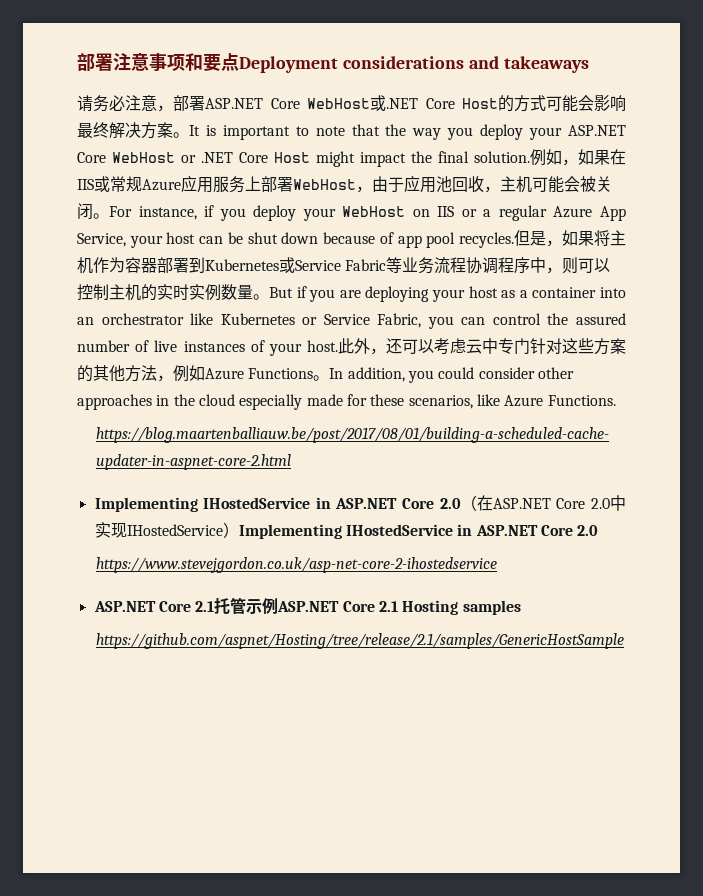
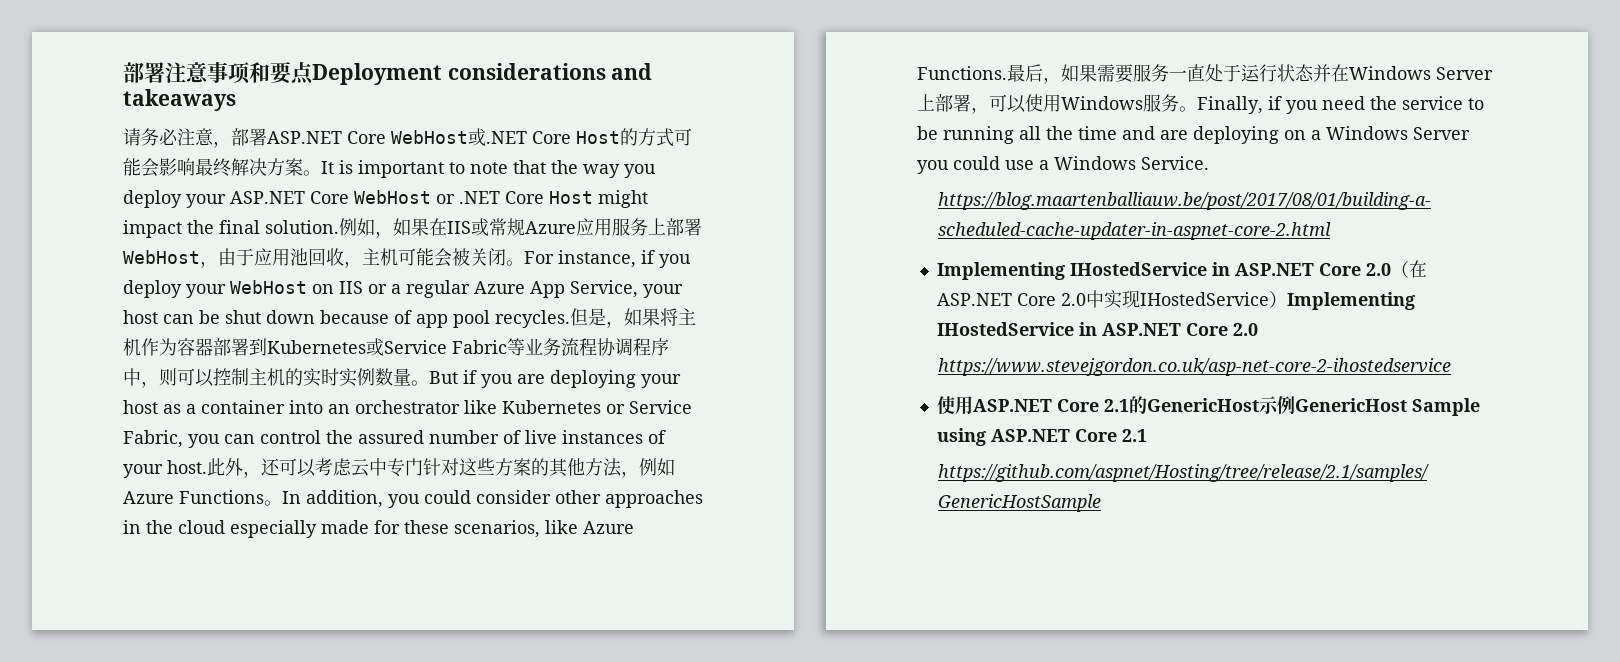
(616, 400) none -> [1007,64,1493,84] [917,94,1484,114] [917,126,1470,144] [917,156,1209,174] 最后，如果需要服务一直处于运行状态并在Windows Server上部署，可以使用Windows服务。Finally, if you need the service to be running all the time and are deploying on a Windows Server you could use a Windows Service.
[93,597,521,615] ASP.NET Core 2.1托管示例ASP.NET Core 2.1 Hosting samples -> [936,396,1480,416] [936,428,1147,446] 使用ASP.NET Core 2.1的GenericHost示例GenericHost Sample using ASP.NET Core 2.1

